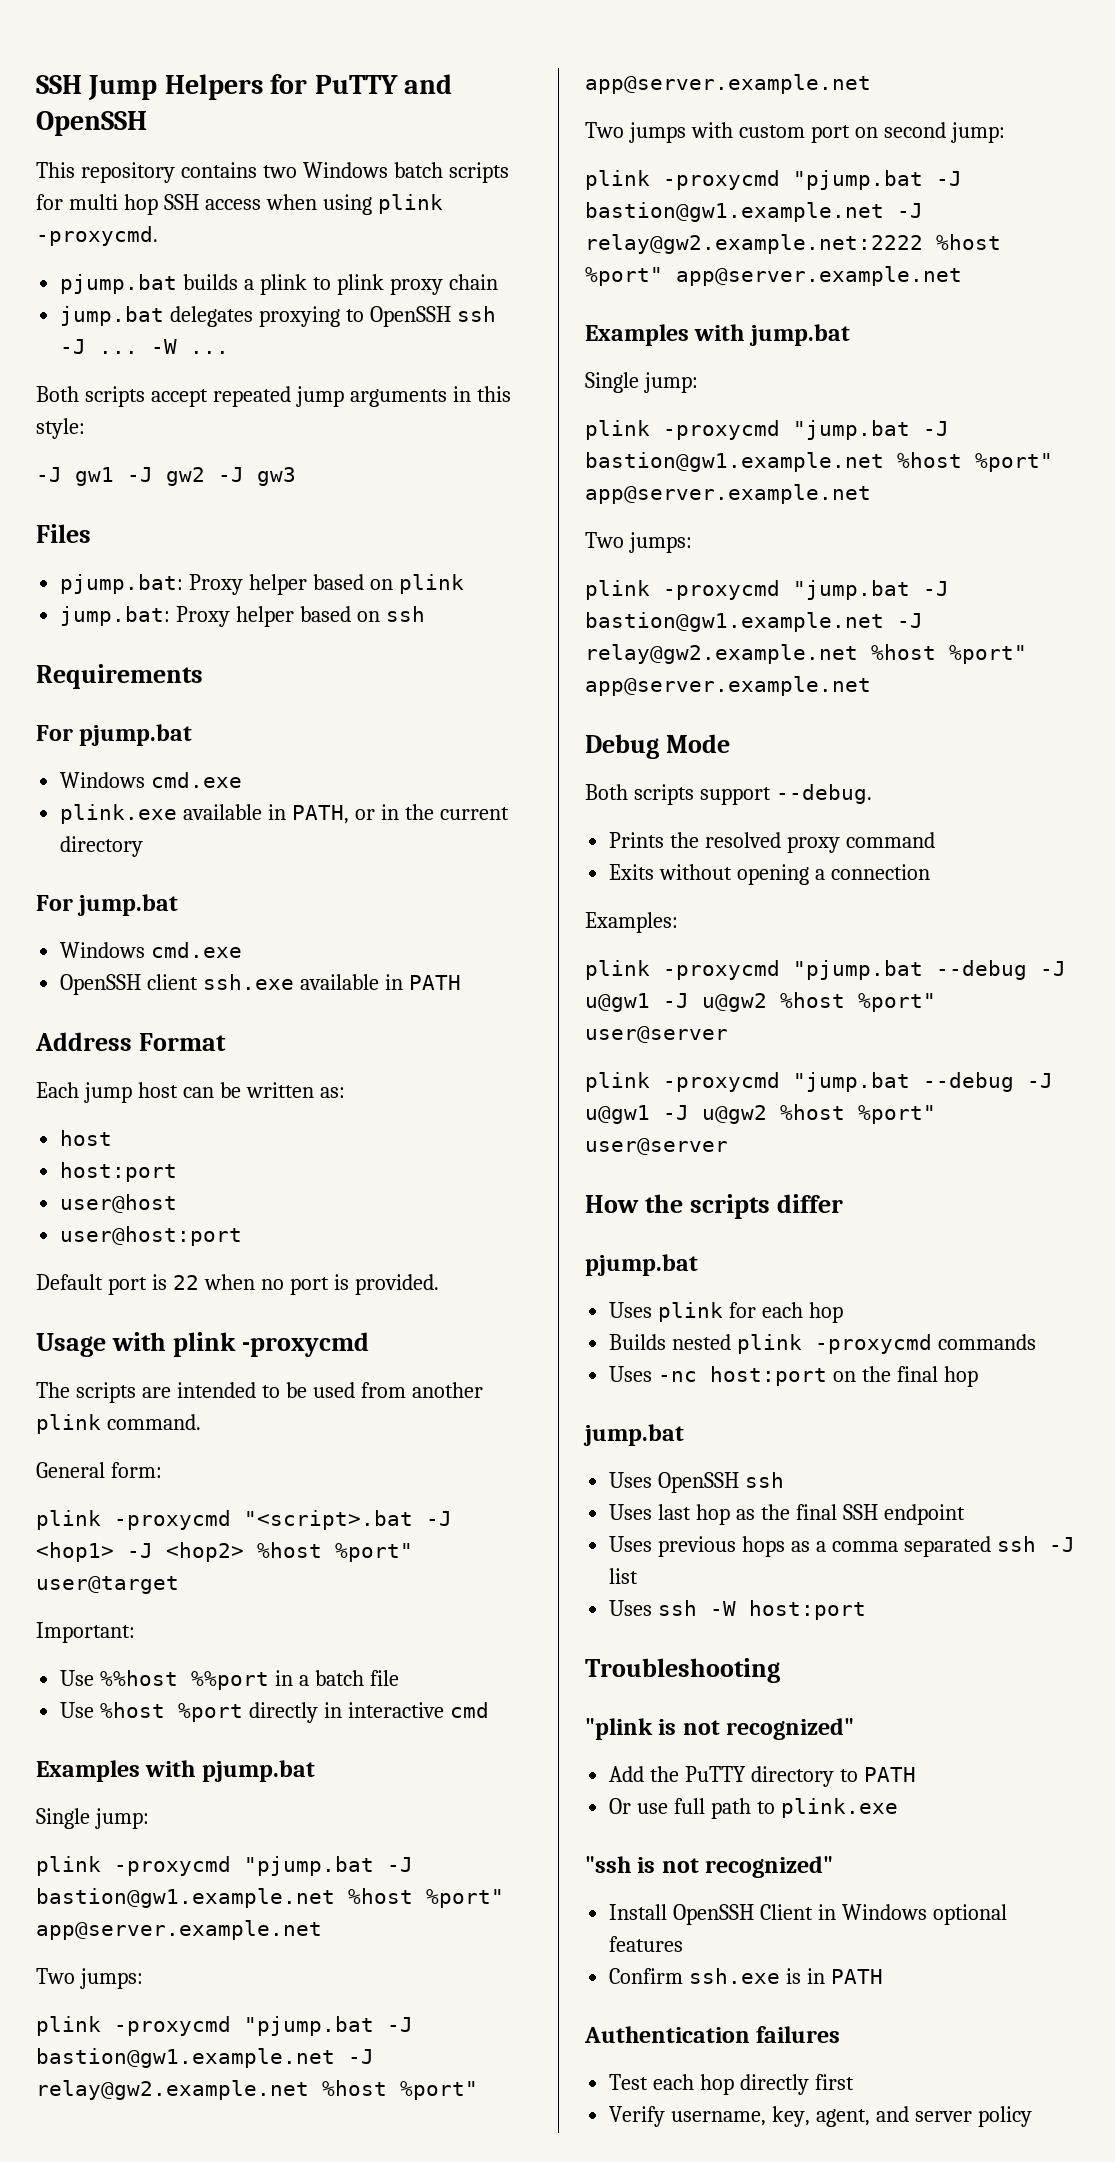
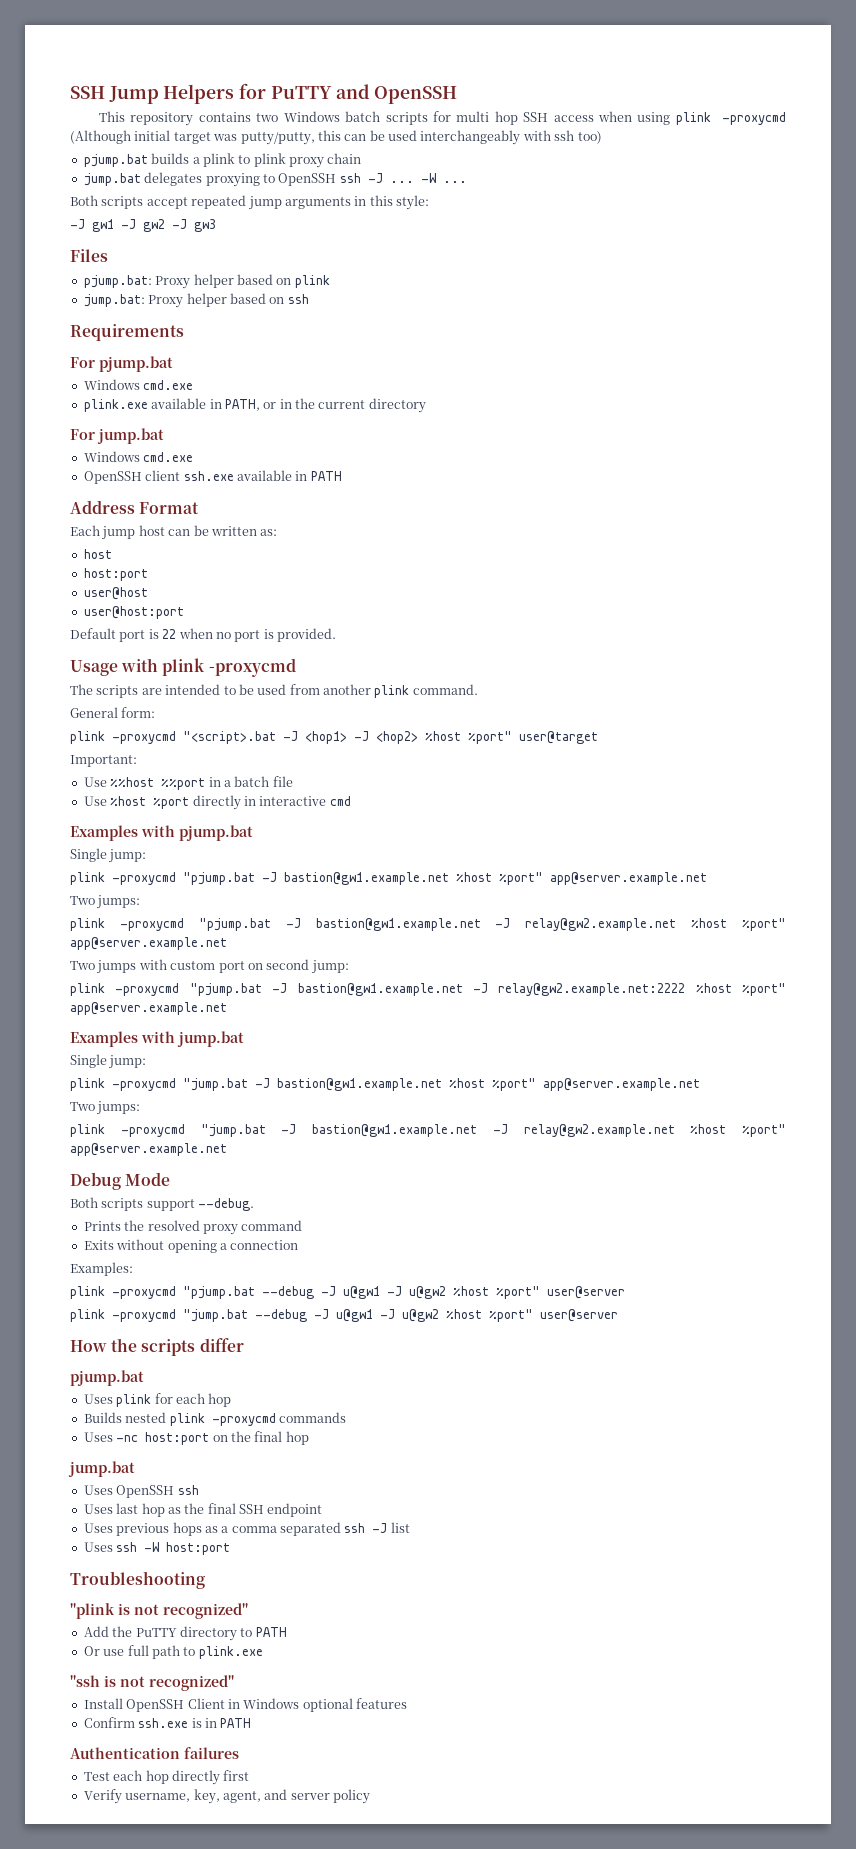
[36,226,158,246] -proxycmd. -> [722,112,787,125] [70,130,602,145] -proxycmd (Although initial target was putty/putty, this can be used interchangeably with ssh too)

